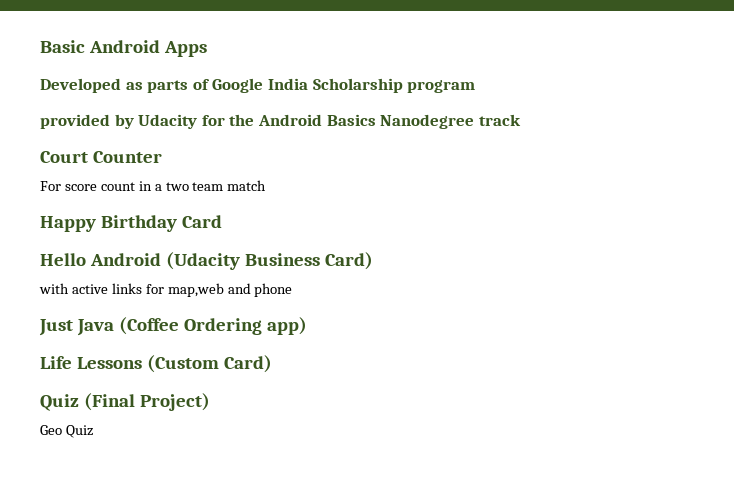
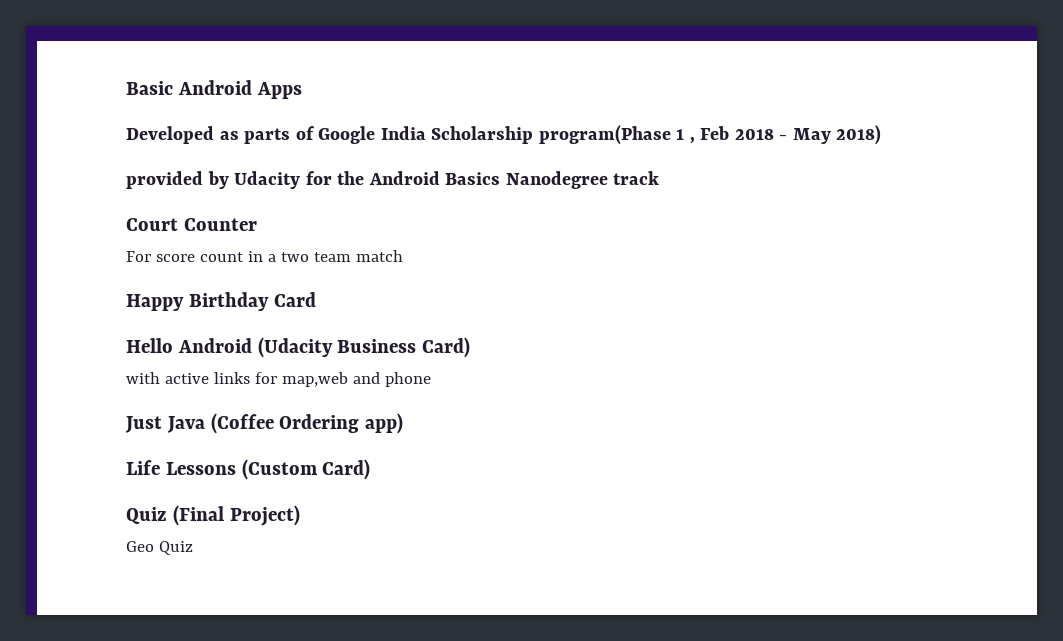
[407,80,476,93] program -> [538,125,882,145] program(Phase 1 , Feb 2018 - May 2018)

